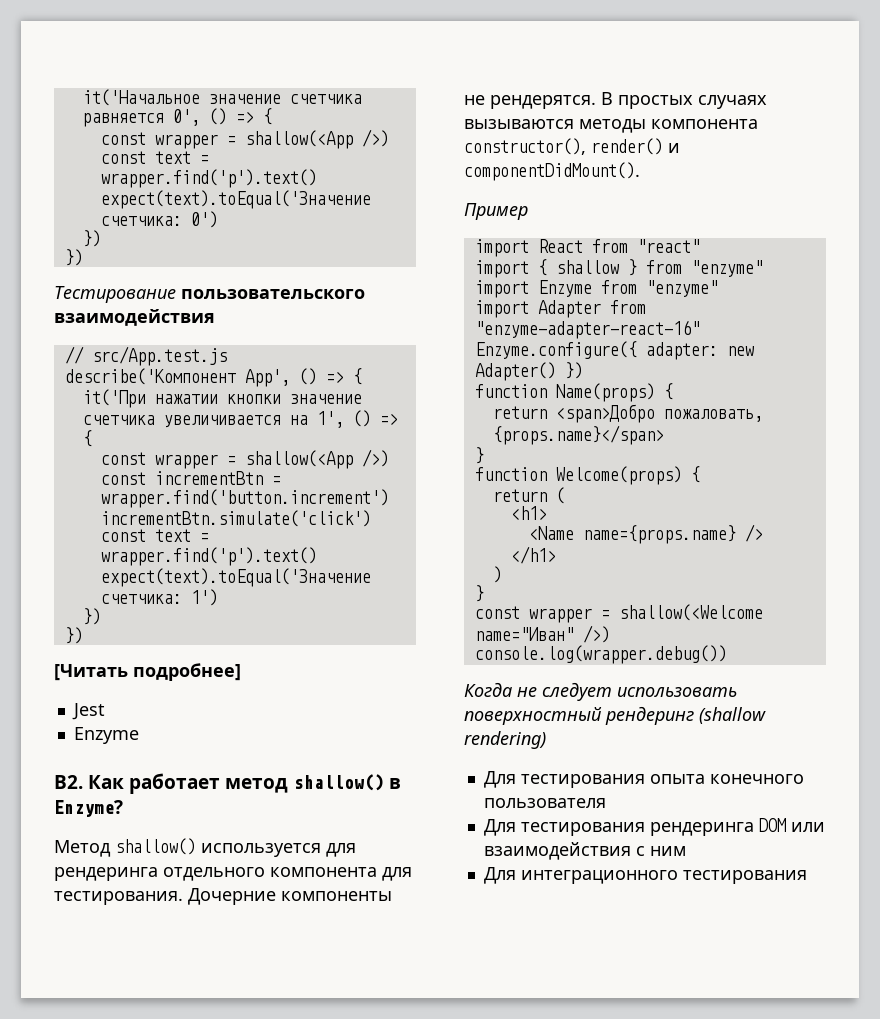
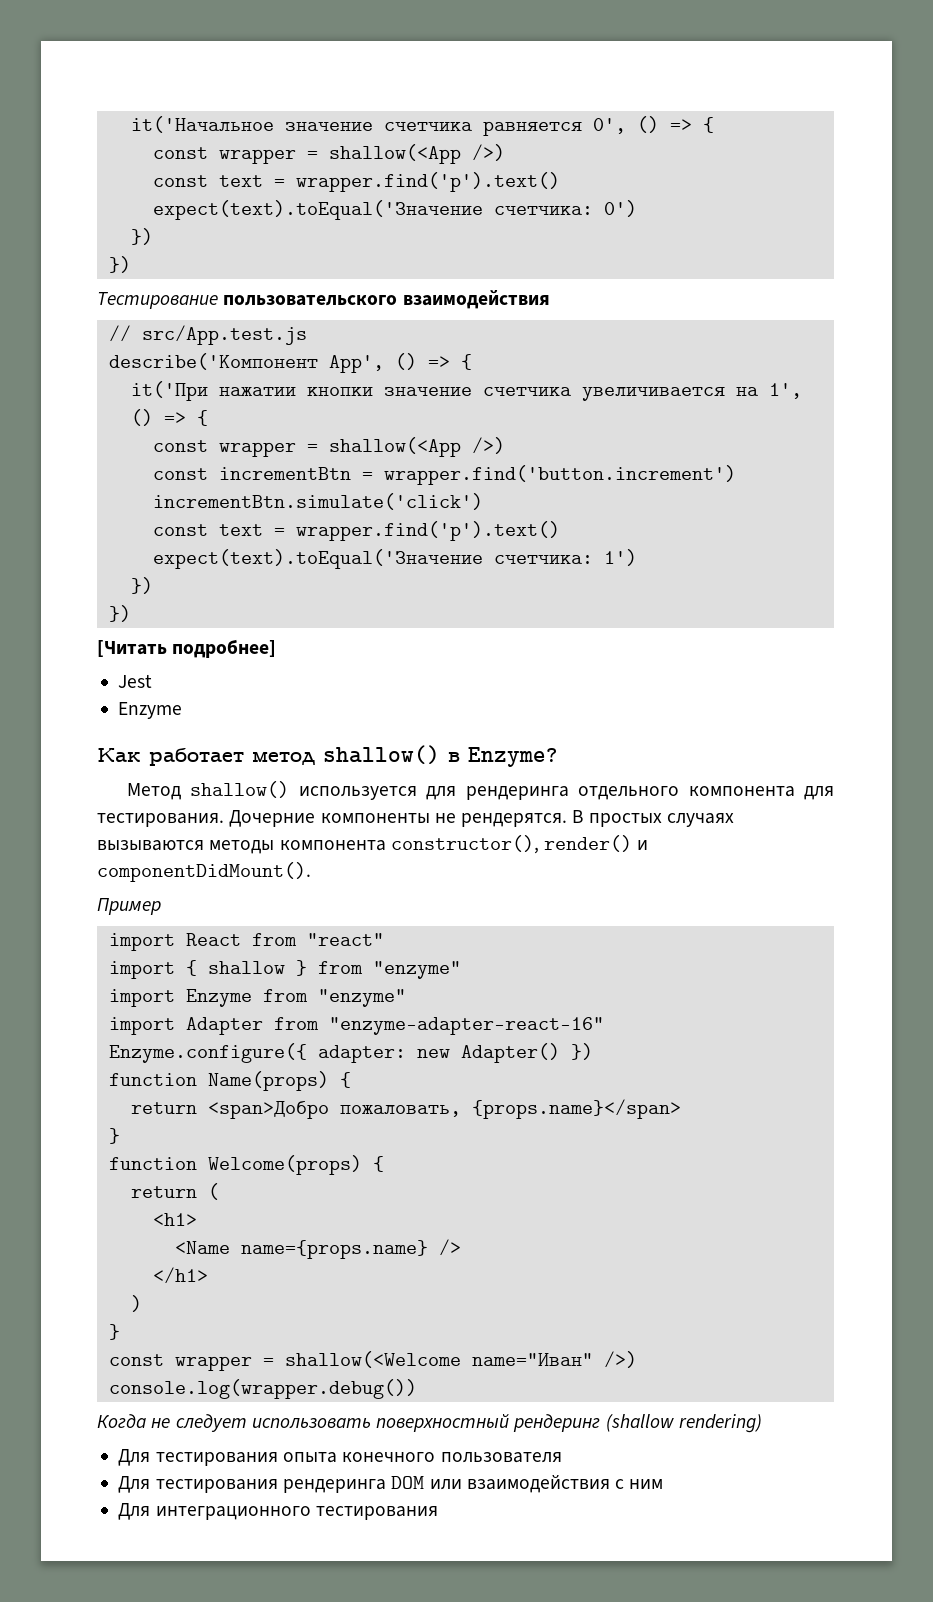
[54,775,83,789] В2. -> (183, 710) none

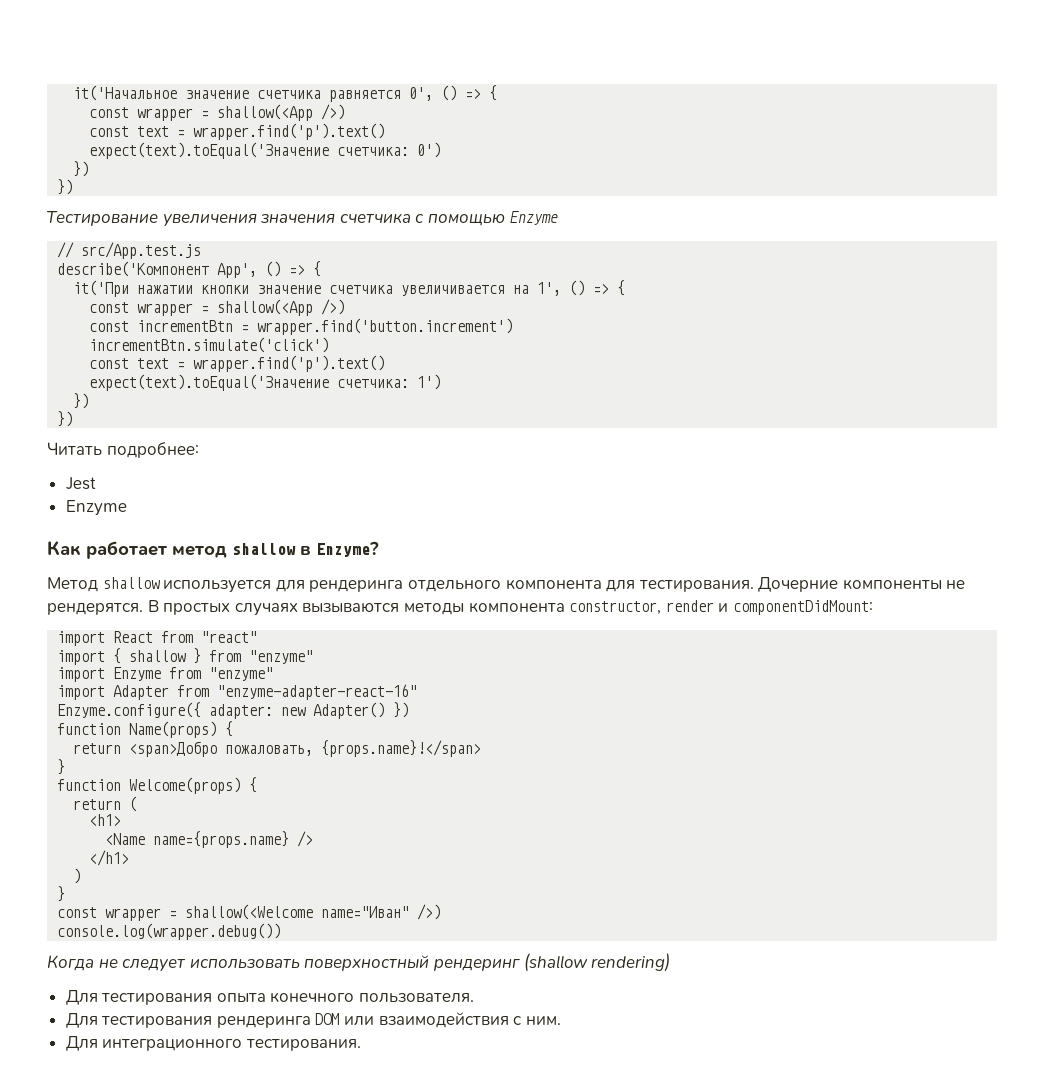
[223,290,550,309] пользовательского взаимодействия -> [162,211,558,227] увеличения значения счетчика с помощью Enzyme
[97,639,277,658] [Читать подробнее] -> [47,442,199,458] Читать подробнее:
[323,745,440,764] shallow() -> [232,543,296,555] shallow
[190,781,290,798] shallow() -> [102,577,160,589] shallow
[390,835,649,854] [97,862,311,882] [97,898,161,915] constructor(), render() и componentDidMount(). // Пример -> [569,600,873,615] constructor, render и componentDidMount:
[471,1099,681,1119] {props.name}</span> -> [321,740,482,757] {props.name}!</span>
[440,1452,562,1463] пользователя -> [359,993,475,1003] пользователя.
[629,1479,664,1489] ним -> [525,1016,561,1025] ним.
[315,1506,438,1520] тестирования -> [245,1039,361,1051] тестирования.

